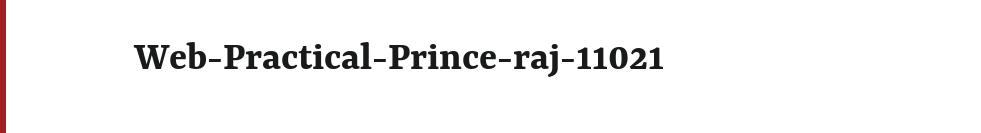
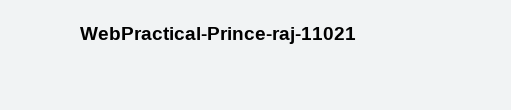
[133,42,664,78] Web-Practical-Prince-raj-11021 -> [80,27,356,44] WebPractical-Prince-raj-11021

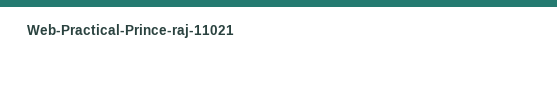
[80,27,356,44] WebPractical-Prince-raj-11021 -> [27,24,234,38] Web-Practical-Prince-raj-11021

